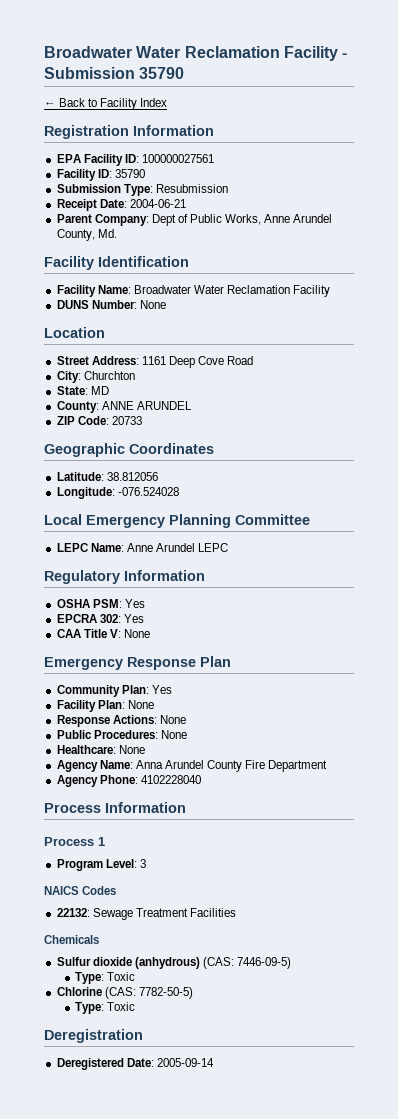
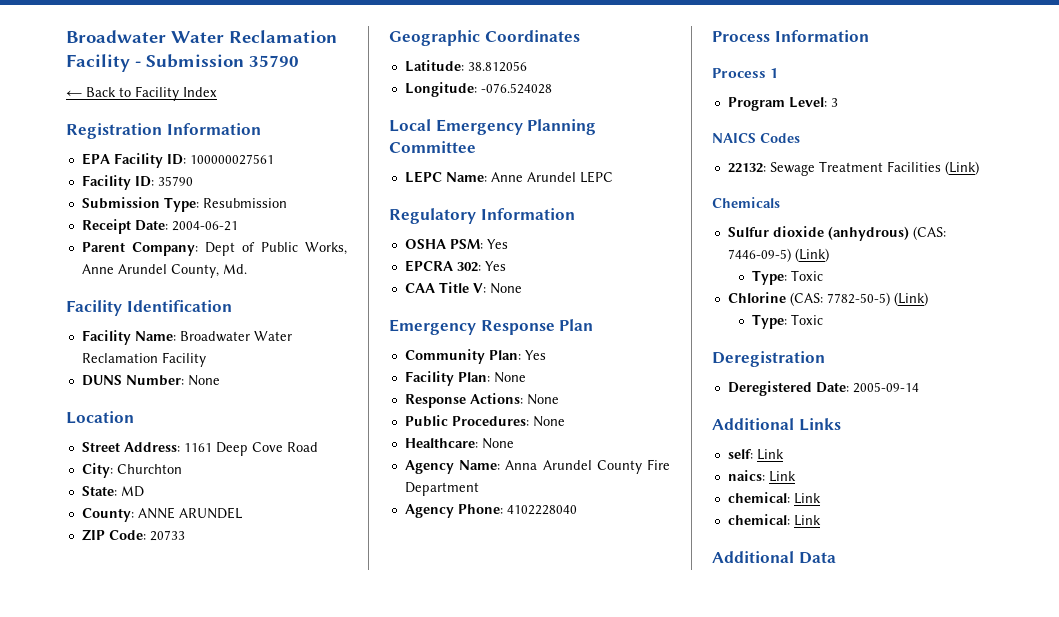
(236, 912) none -> [944,161,979,175] (Link)
(292, 963) none -> [794,248,829,262] (Link)
(193, 993) none -> [893,292,928,306] (Link)
(214, 1062) none -> [712,418,841,431] [727,449,784,460] [727,470,796,482] [727,492,821,504] [727,514,821,526] [712,551,836,564] // Additional Links // self: Link // naics: Link // chemical: Link // chemical: Link // Additional Data

